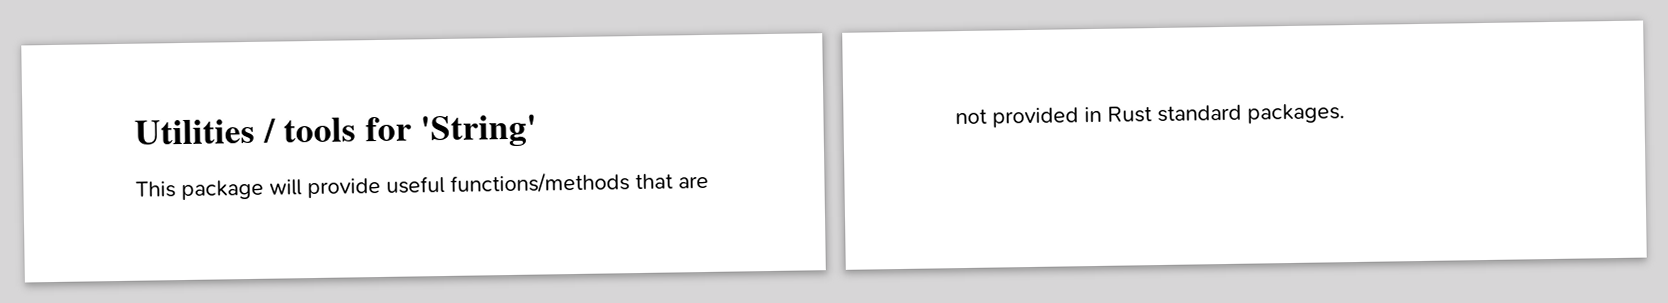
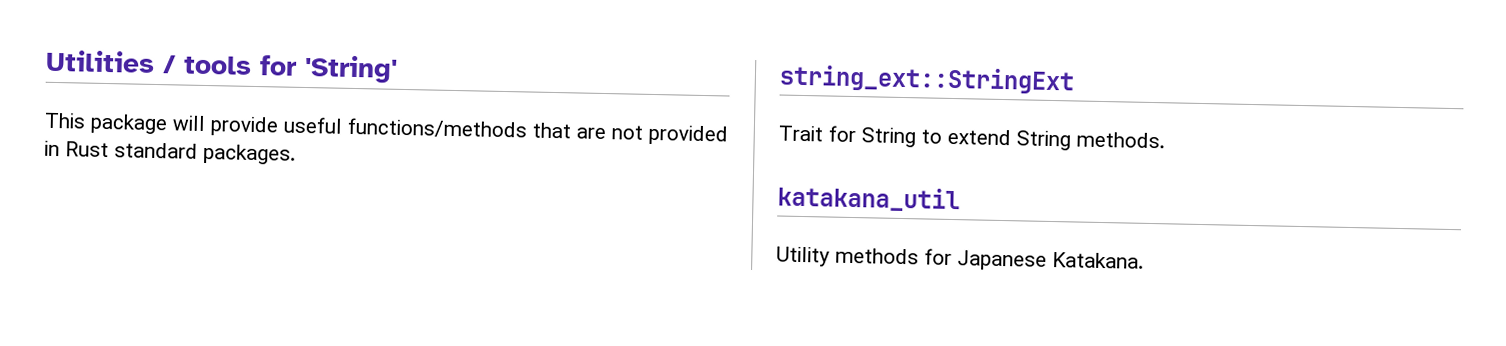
(1345, 113) none -> [779,64,1075,95] [778,125,1165,151] [777,185,960,213] [776,246,1144,271] // string_ext::StringExt // Trait for String to extend String methods. // katakana_util // Utility methods for Japanese Katakana.

